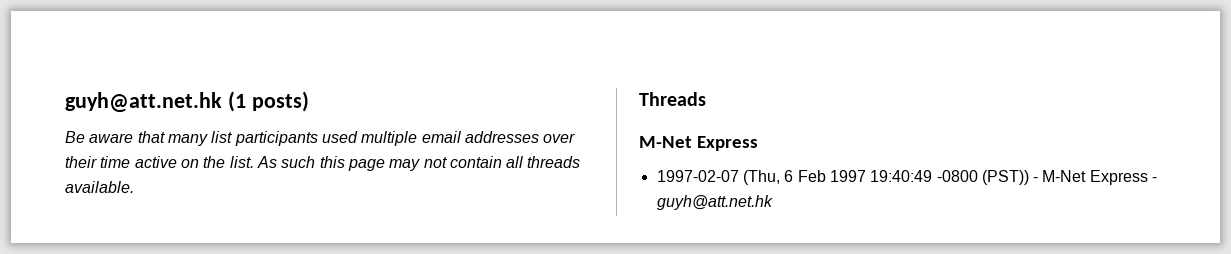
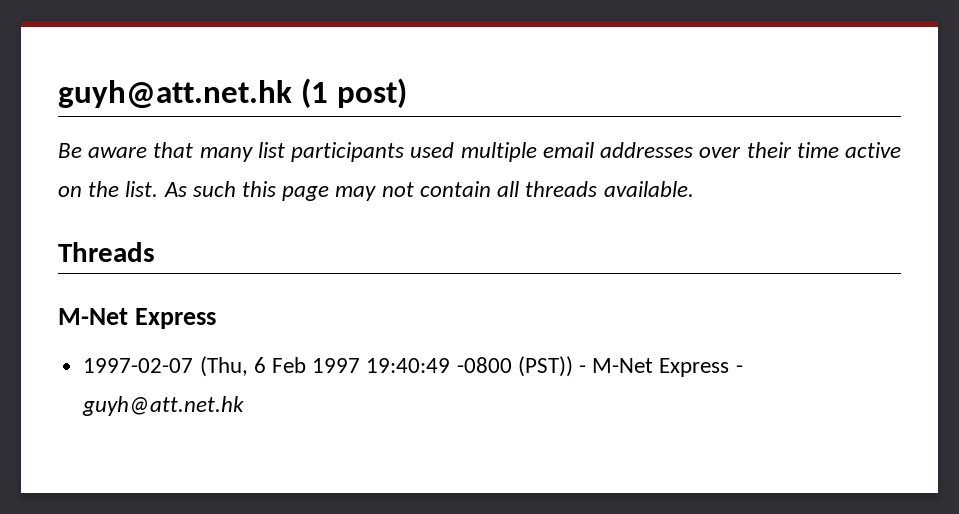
[251,91,309,112] posts) -> [336,78,407,108] post)

